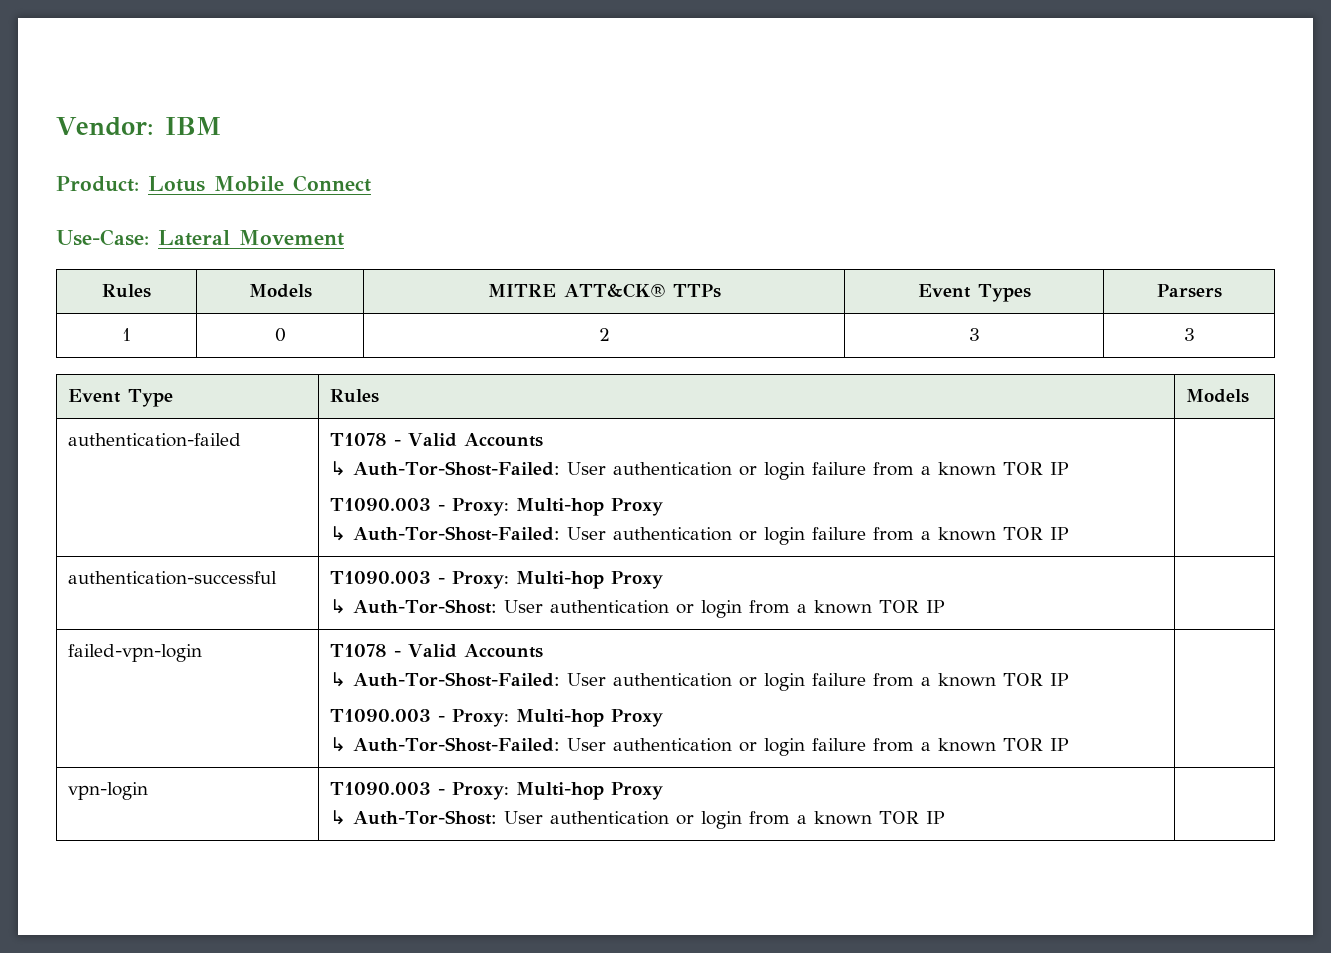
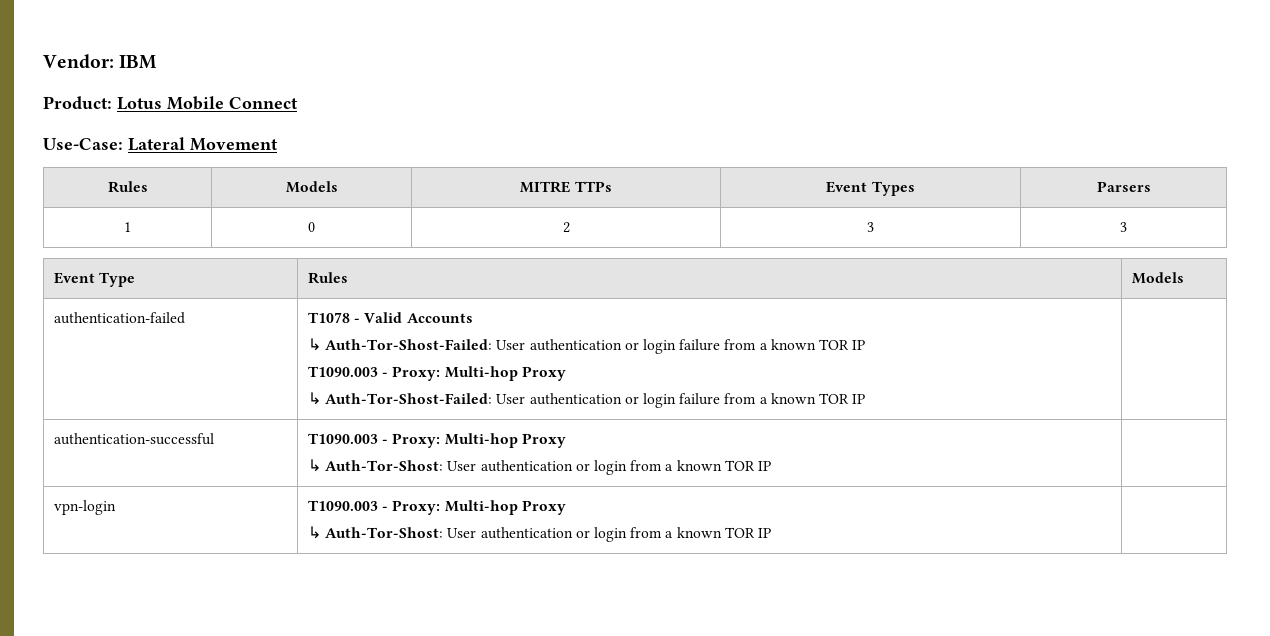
[563,283,665,298] ATT&CK® -> (571, 187) none
[68,644,203,662] [330,644,544,658] [330,672,1070,691] [330,709,664,727] [330,737,1070,756] // failed-vpn-login | T1078 - Valid Accounts // ↳ Auth-Tor-Shost-Failed: User authentication or login failure from a known TOR IP // T1090.003 - Proxy: Multi-hop Proxy // ↳ Auth-Tor-Shost-Failed: User authentication or login failure from a known TOR IP | -> (771, 466) none

